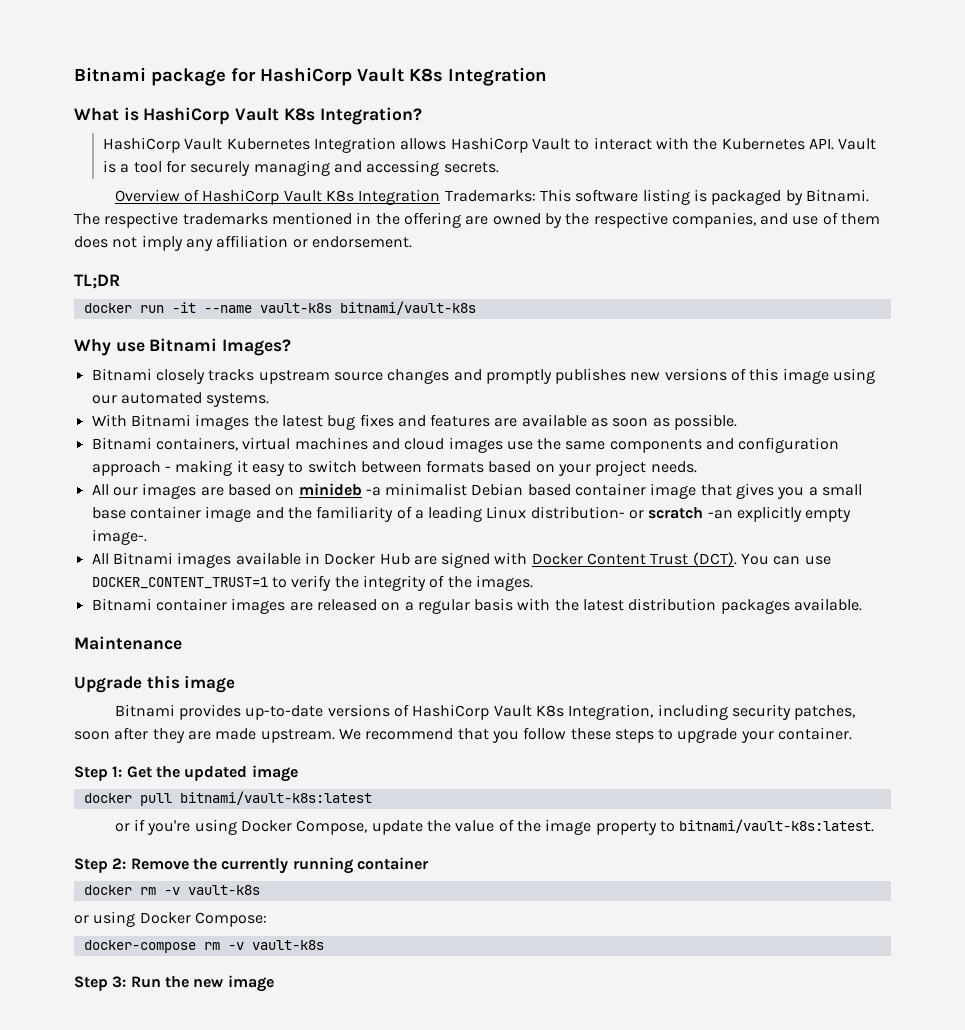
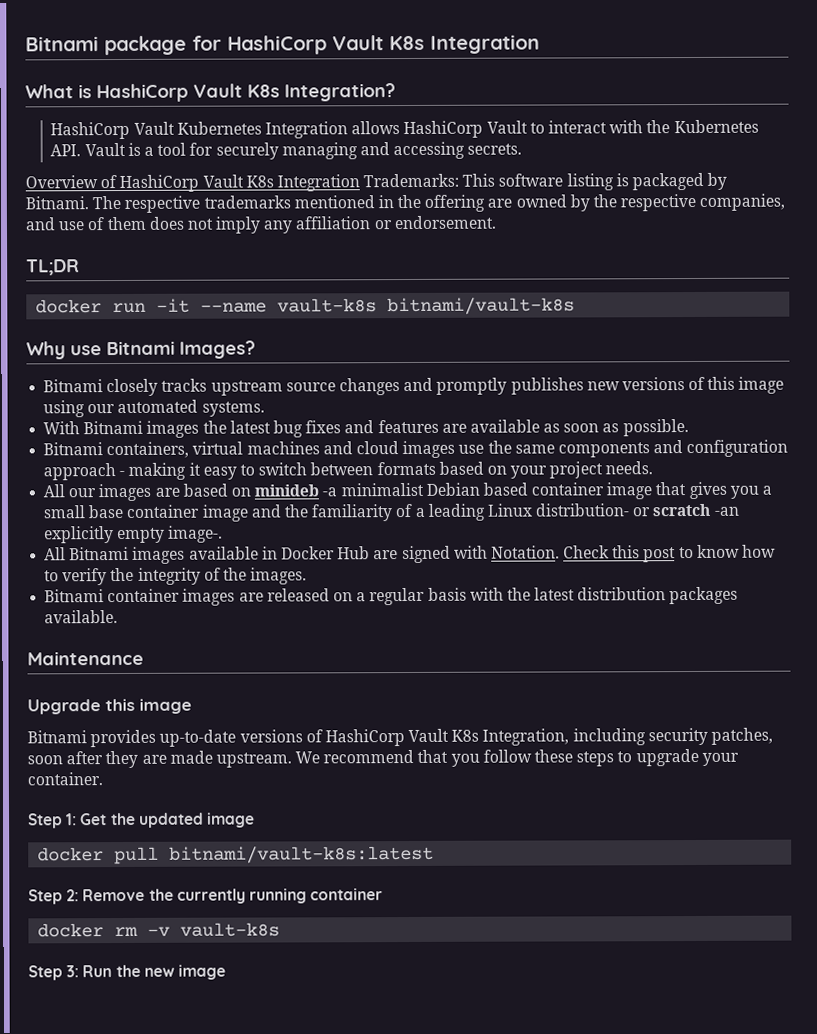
[531,552,831,566] [91,577,268,589] Docker Content Trust (DCT). You can use DOCKER_CONTENT_TRUST=1 -> [490,544,777,563] Notation. Check this post to know how
[114,819,875,835] // or if you're using Docker Compose, update the value of the image property to bitnami/vault-k8s:latest. -> (435, 854) none
[74,911,267,927] [83,940,324,953] // or using Docker Compose: // docker-compose rm -v vault-k8s -> (281, 929) none

